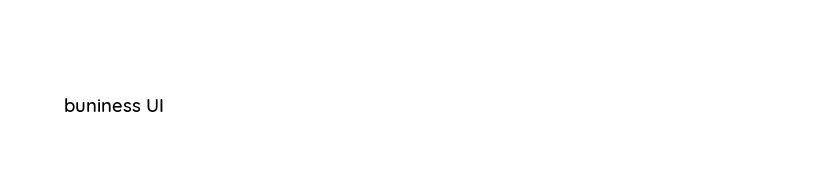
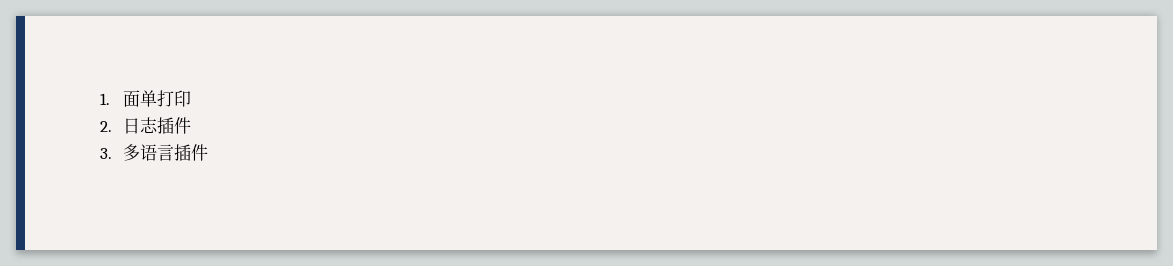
[64,98,164,112] buniness UI -> [100,90,192,107] [100,117,192,134] [100,144,209,161] 1.面单打印 // 2.日志插件 // 3.多语言插件

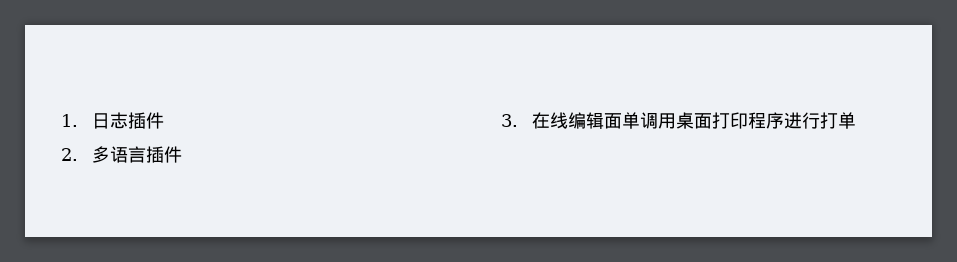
[123,90,192,107] [100,121,112,132] 面单打印 // 2. -> (78, 120) none
[100,148,112,159] 3. -> [61,148,78,161] 2.
(209, 152) none -> [501,112,857,129] // 3.在线编辑面单调用桌面打印程序进行打单

